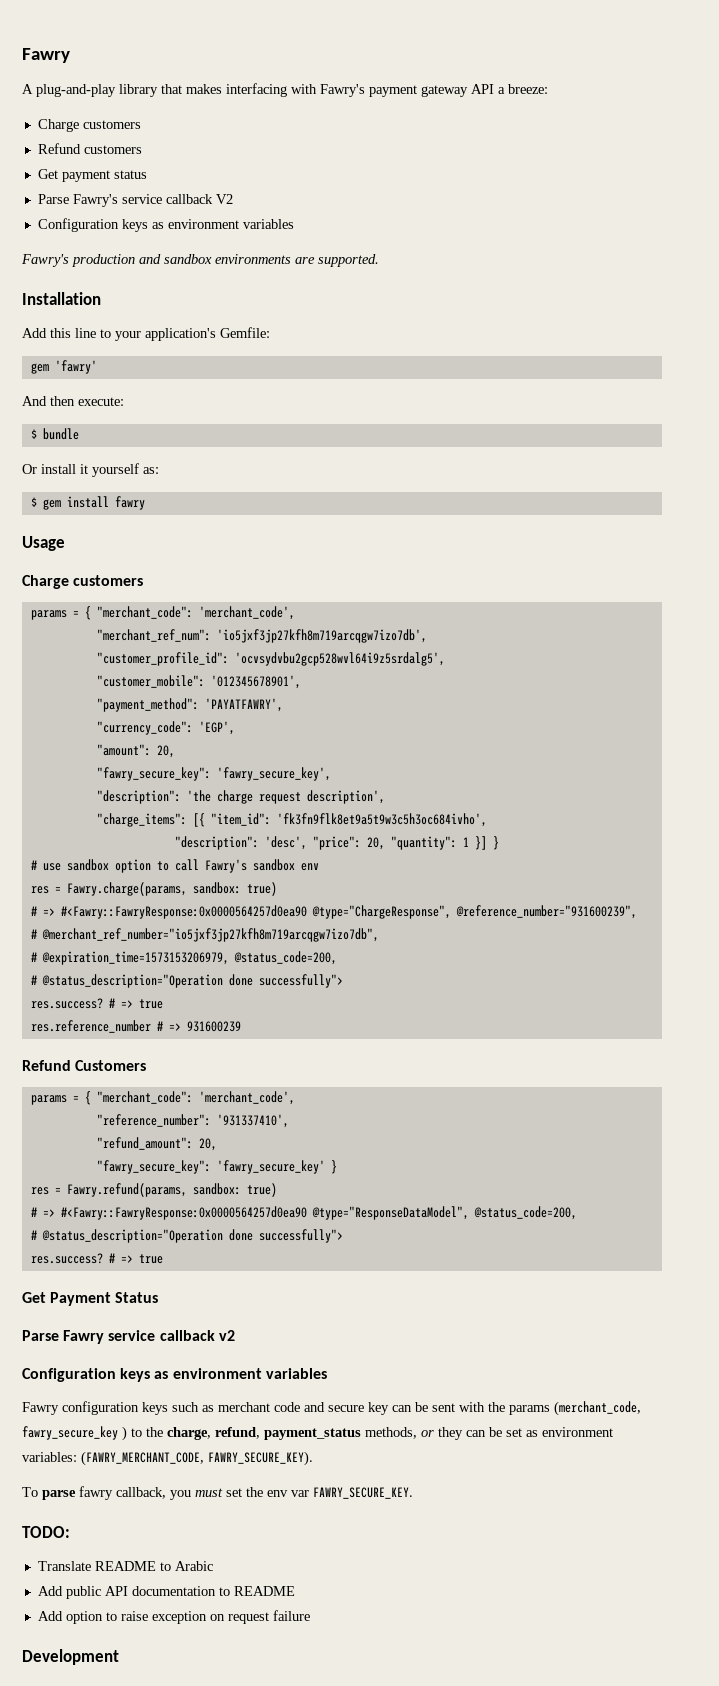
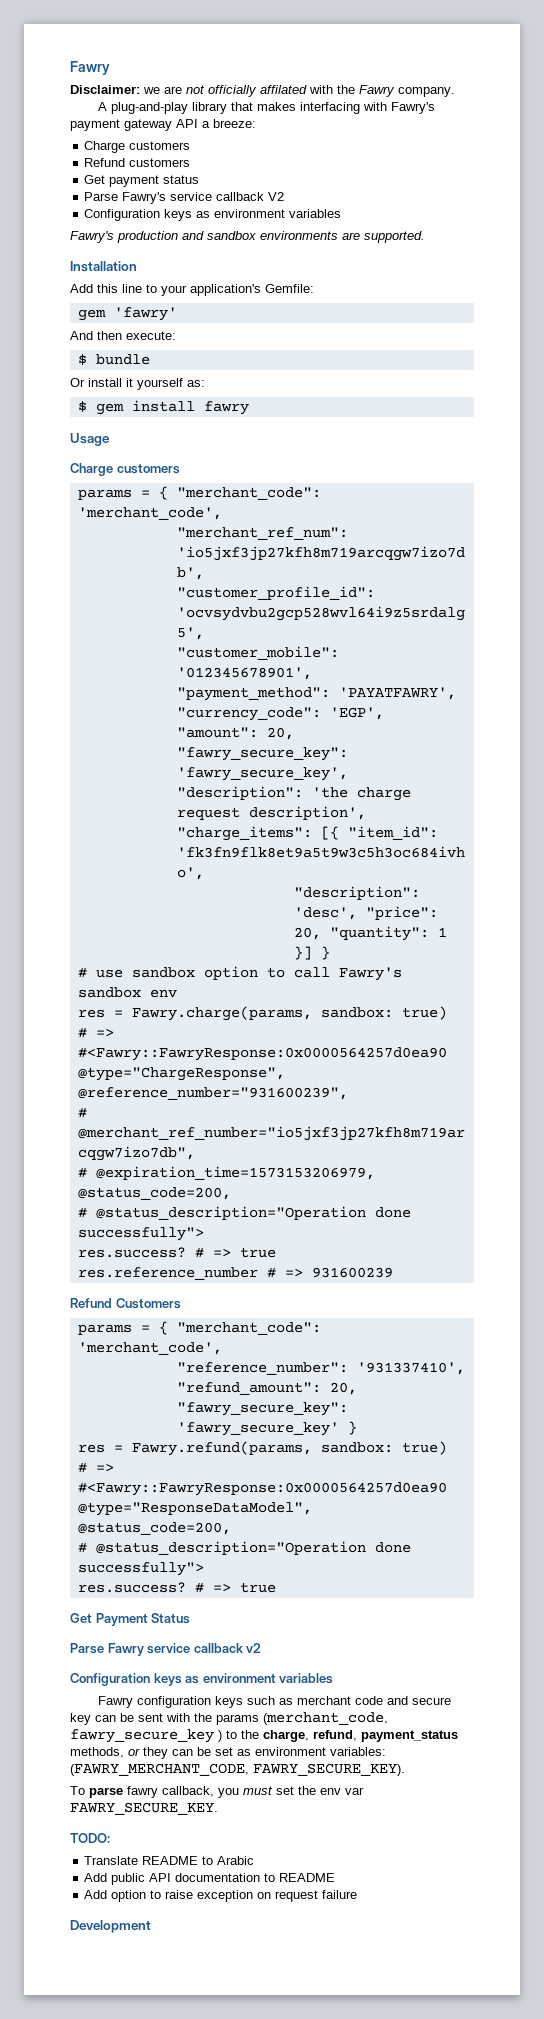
[22,48,70,63] Fawry -> [70,61,110,75] [70,85,455,97] Fawry // Disclaimer: we are not officially affilated with the Fawry company.

